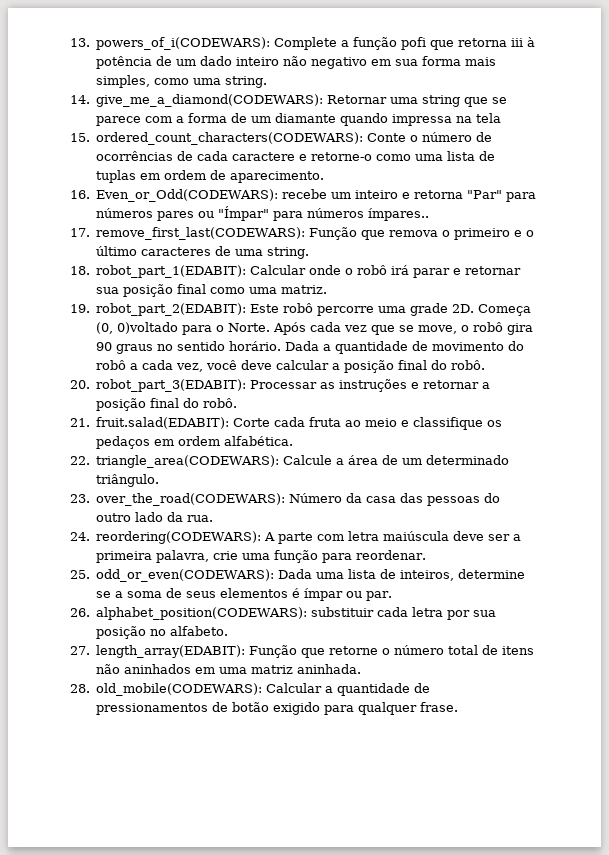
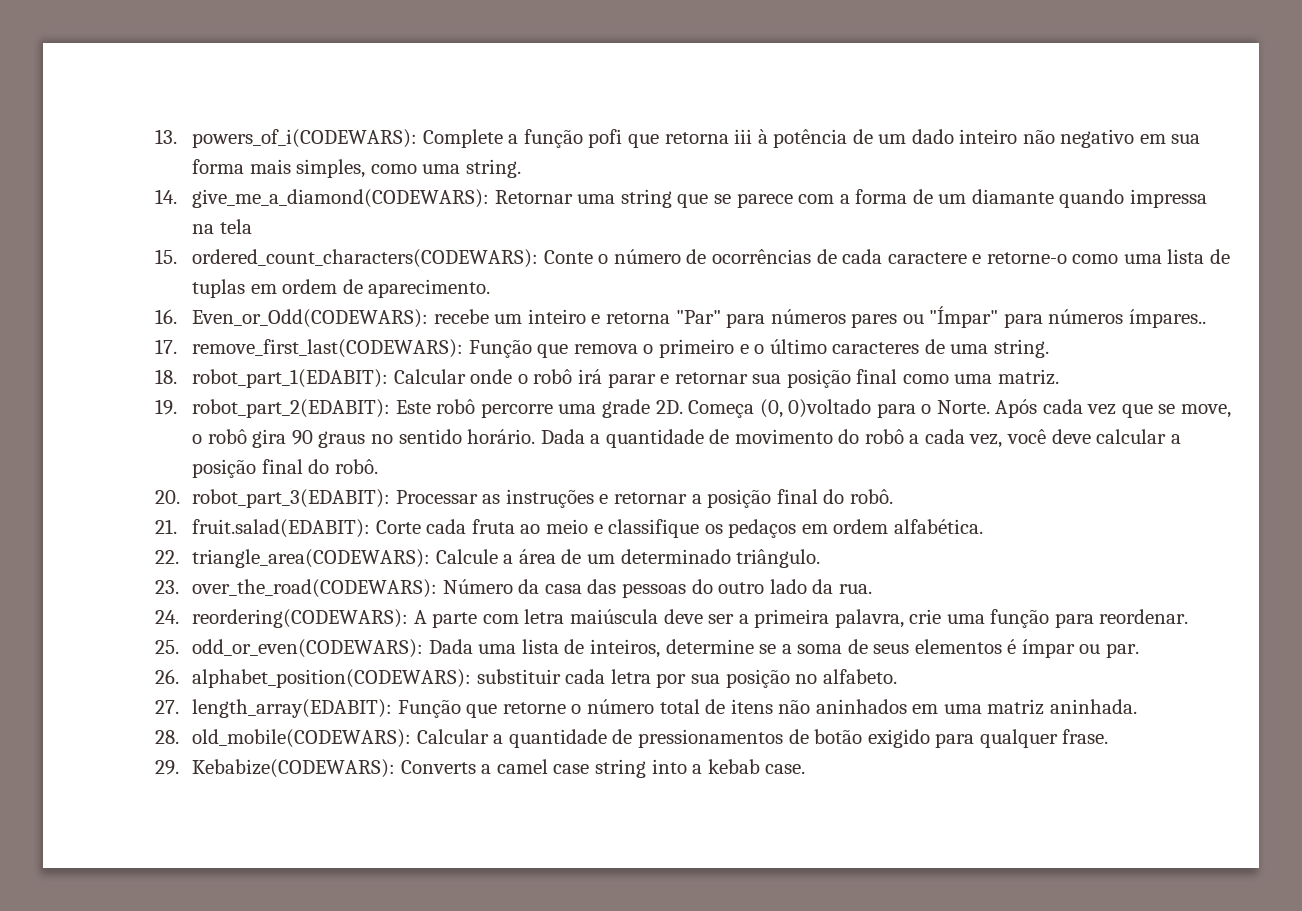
(459, 707) none -> [155,759,806,778] // 29. Kebabize(CODEWARS): Converts a camel case string into a kebab case.

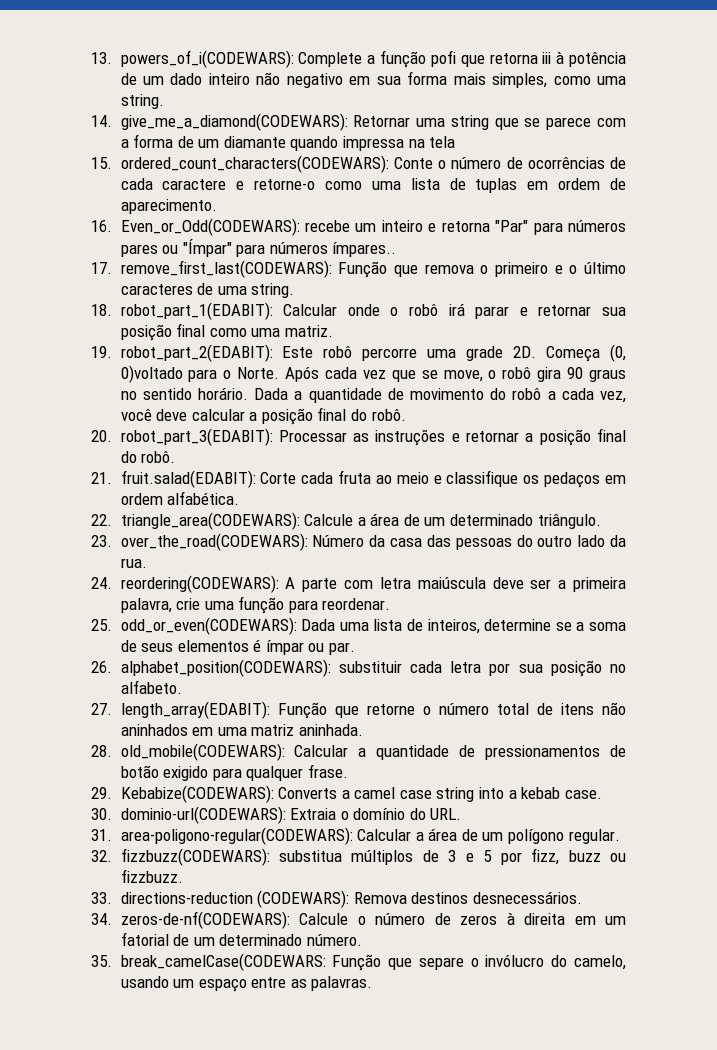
(806, 769) none -> [91,806,462,824] [91,827,620,845] [91,848,626,866] [120,869,183,883] [91,890,582,908] [91,911,626,929] [120,932,362,946] [91,953,626,971] [120,976,373,992] // 30. dominio-url(CODEWARS): Extraia o domínio do URL. // 31. area-poligono-regular(CODEWARS): Calcular a área de um polígono regular. // 32. fizzbuzz(CODEWARS): substitua múltiplos de 3 e 5 por fizz, buzz ou fizzbuzz. // 33. directions-reduction (CODEWARS): Remova destinos desnecessários. // 34. zeros-de-nf(CODEWARS): Calcule o número de zeros à direita em um fatorial de um determinado número. // 35. break_camelCase(CODEWARS: Função que separe o invólucro do camelo, usando um espaço entre as palavras.

